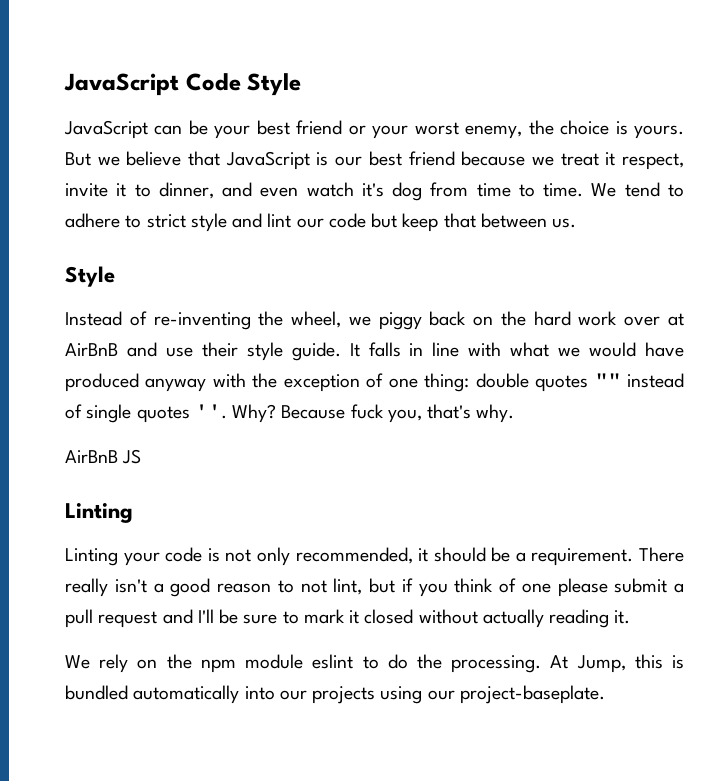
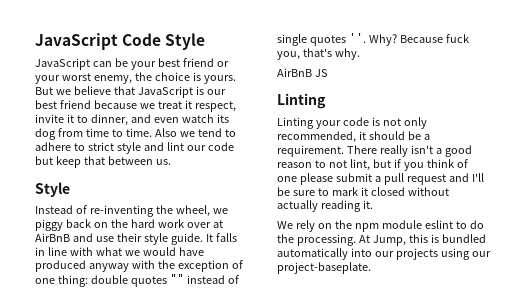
[361,183,384,197] it's -> [216,114,229,123] its
[591,183,617,197] We -> [154,128,195,137] Also we

